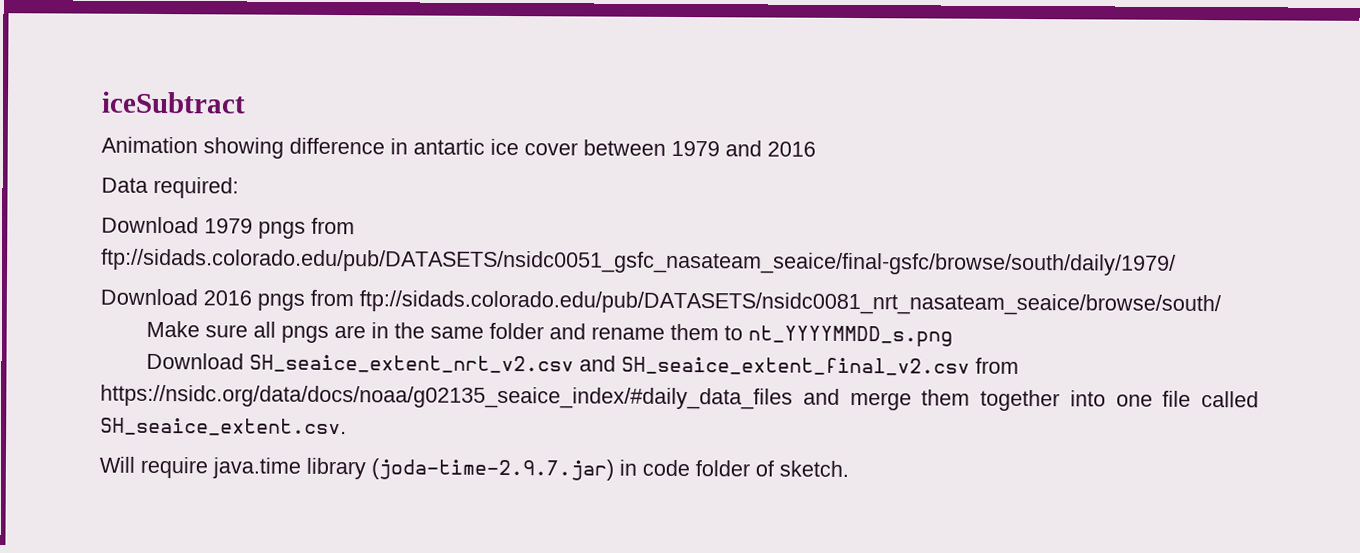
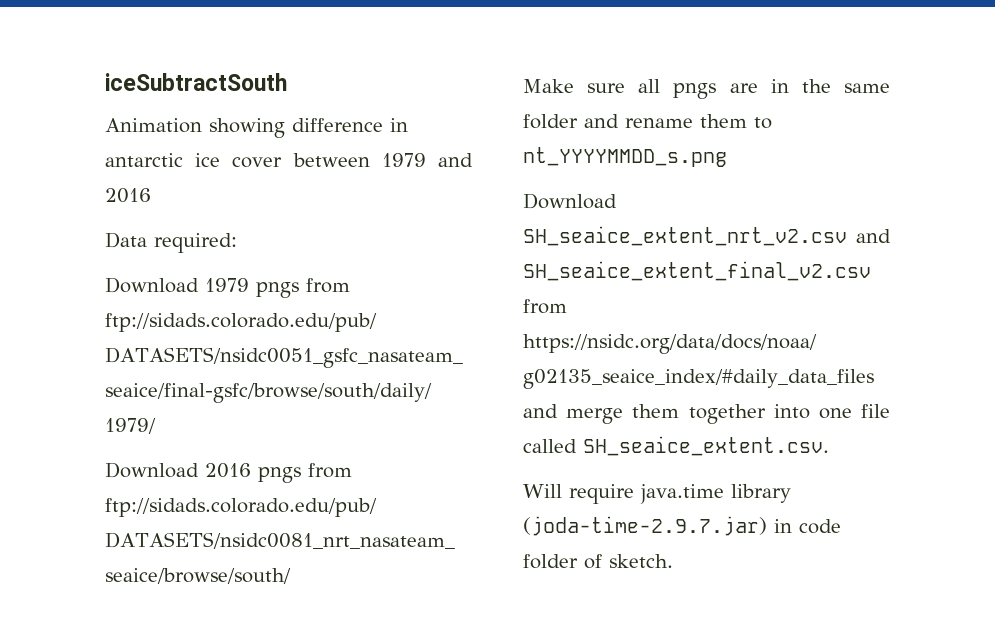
[101,91,246,114] iceSubtract -> [105,73,287,91] iceSubtractSouth
[413,138,485,155] antartic -> [105,153,183,167] antarctic

